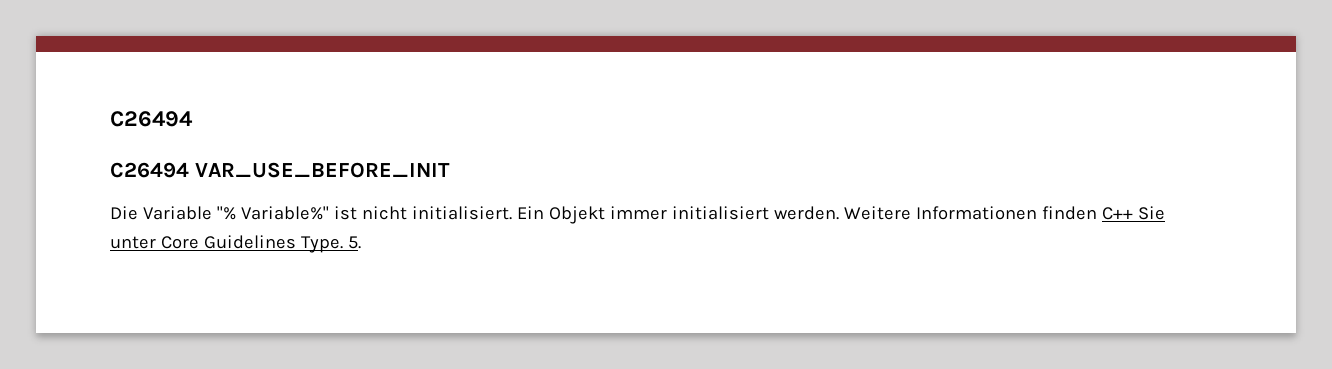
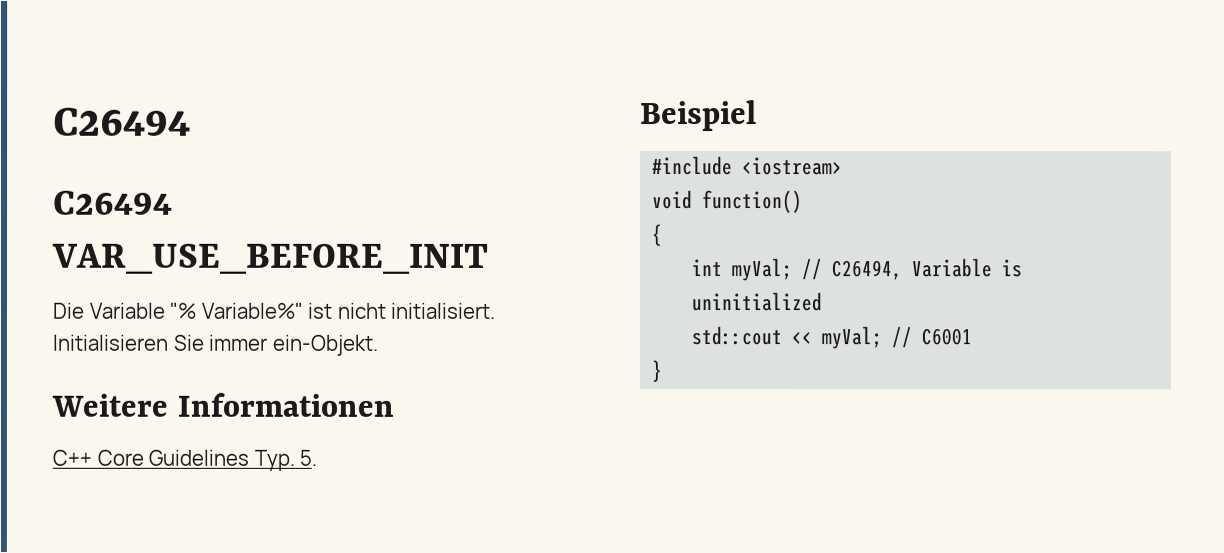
[516,206,1165,224] [110,236,156,249] Ein Objekt immer initialisiert werden. Weitere Informationen finden C++ Sie unter -> [52,334,378,356] [51,392,394,417] [52,449,92,466] Initialisieren Sie immer ein-Objekt. // Weitere Informationen // C++
[300,236,343,253] Type. -> [253,449,295,471] Typ.
(361, 242) none -> [640,100,757,132] [652,156,844,176] [652,190,804,214] [652,224,664,247] [692,258,1024,282] [691,292,823,312] [691,326,973,350] [651,360,663,383] // Beispiel // #include <iostream> // void function() // { // int myVal; // C26494, Variable is uninitialized // std::cout << myVal; // C6001 // }

